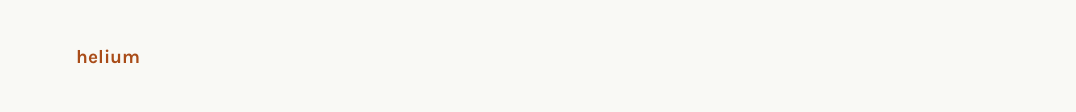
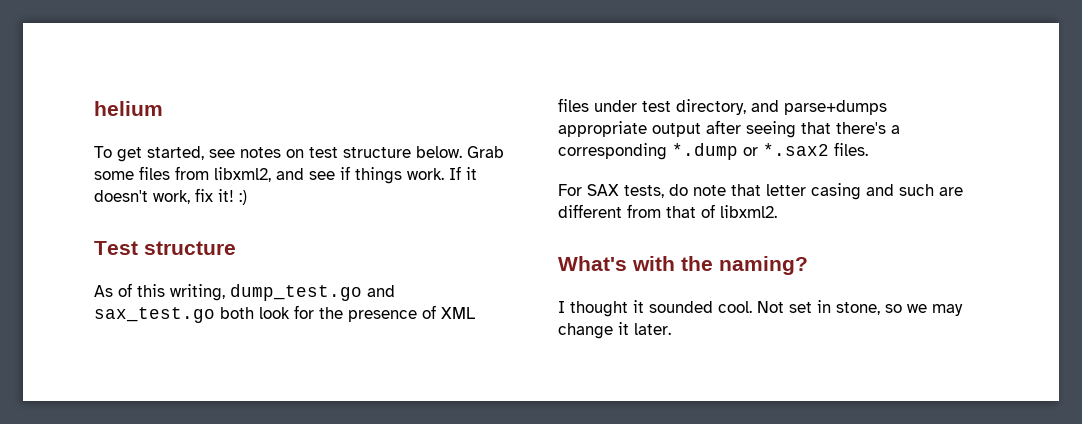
(140, 56) none -> [94,146,504,162] [94,166,477,184] [94,188,247,205] [94,241,236,255] [94,283,395,301] [94,305,475,323] [558,98,887,115] [558,120,900,138] [558,142,868,160] [558,183,963,200] [558,204,777,218] [558,256,808,275] [558,300,963,317] [558,322,671,339] // To get started, see notes on test structure below. Grab some files from libxml2, and see if things work. If it doesn't work, fix it! :) // Test structure // As of this writing, dump_test.go and sax_test.go both look for the presence of XML files under test directory, and parse+dumps appropriate output after seeing that there's a corresponding *.dump or *.sax2 files. // For SAX tests, do note that letter casing and such are different from that of libxml2. // What's with the naming? // I thought it sounded cool. Not set in stone, so we may change it later.

